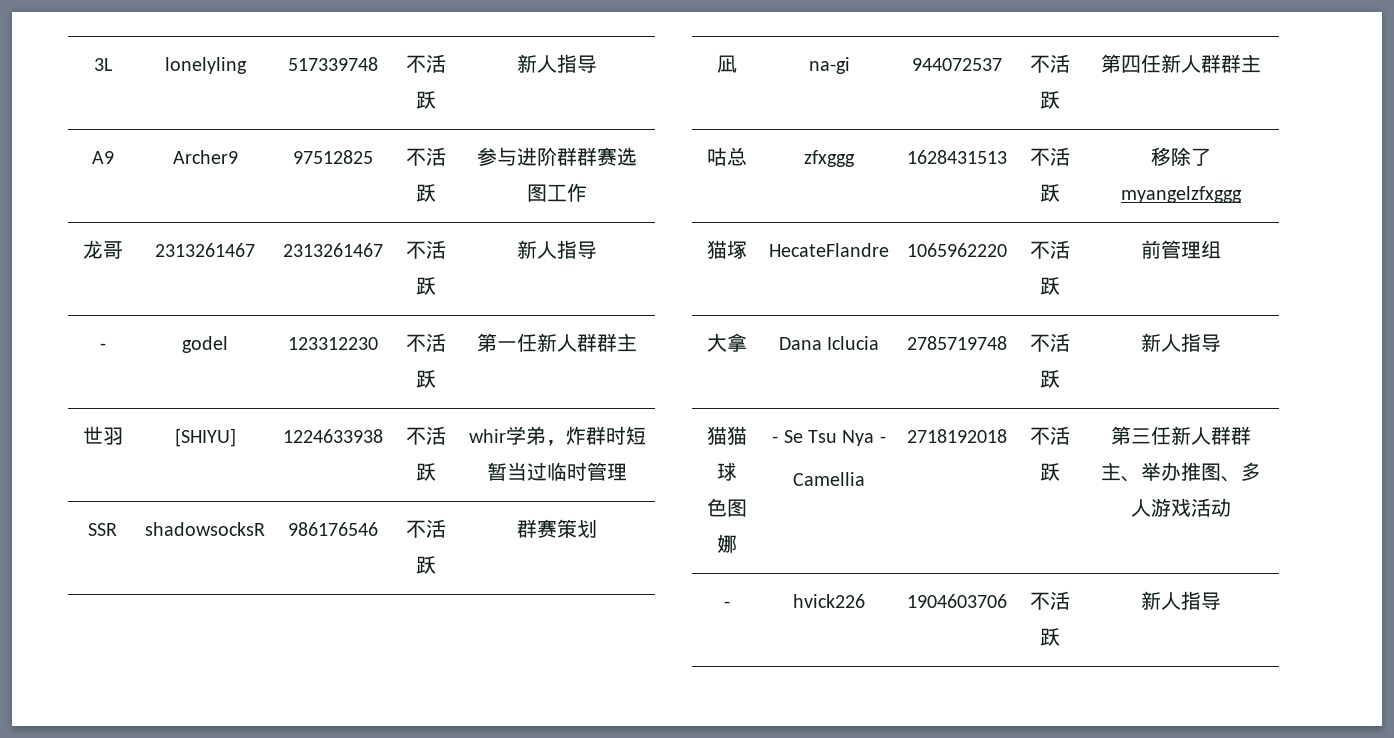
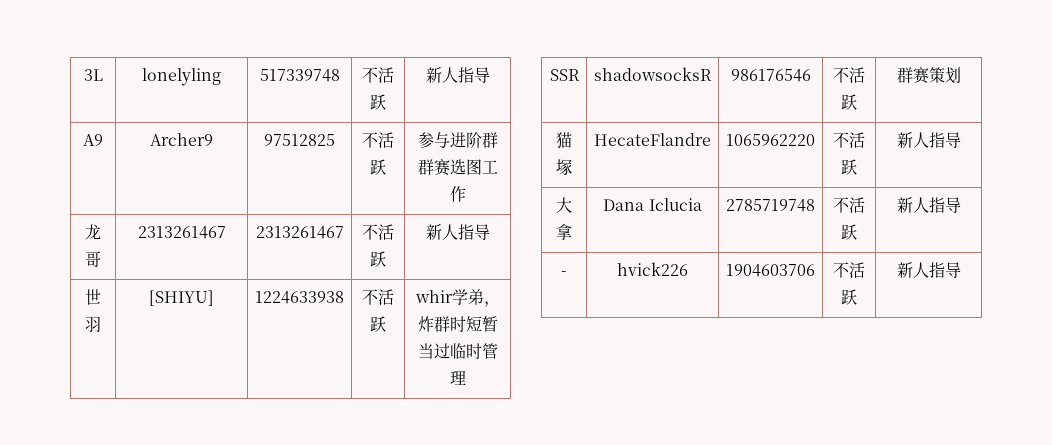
[99,343,106,350] [182,336,228,353] [287,337,378,350] [405,333,446,352] [415,370,436,388] [477,333,637,352] // - | godel | 123312230 | 不活跃 | 第一任新人群群主 -> (490, 232) none
[716,55,737,73] [808,57,850,74] [911,58,1002,71] [1029,54,1070,73] [1039,91,1060,109] [1101,54,1261,73] [706,147,747,166] [804,150,855,167] [906,150,1007,164] [1029,147,1070,166] [1039,184,1060,202] [1151,147,1211,166] [1121,186,1242,203] // 凪 | na-gi | 944072537 | 不活跃 | 第四任新人群群主 // 咕总 | zfxggg | 1628431513 | 不活跃 | 移除了myangelzfxggg -> (961, 75) none
[1141,240,1221,259] 前管理组 -> [896,132,961,148] 新人指导
[706,426,747,445] [716,462,737,481] [706,498,747,517] [716,534,737,553] [772,430,886,446] [793,472,865,486] [906,429,1007,443] [1029,426,1070,445] [1039,463,1060,481] [1111,426,1251,445] [1101,462,1261,482] [1131,498,1231,517] // 猫猫球 // 色图娜 | - Se Tsu Nya - // Camellia | 2718192018 | 不活跃 | 第三任新人群群主、举办推图、多人游戏活动 -> (961, 205) none

